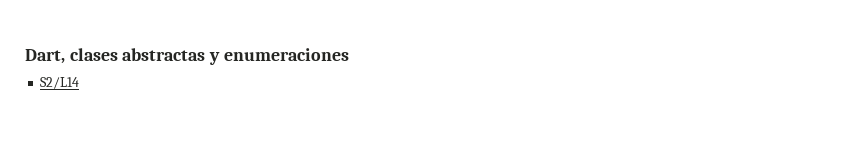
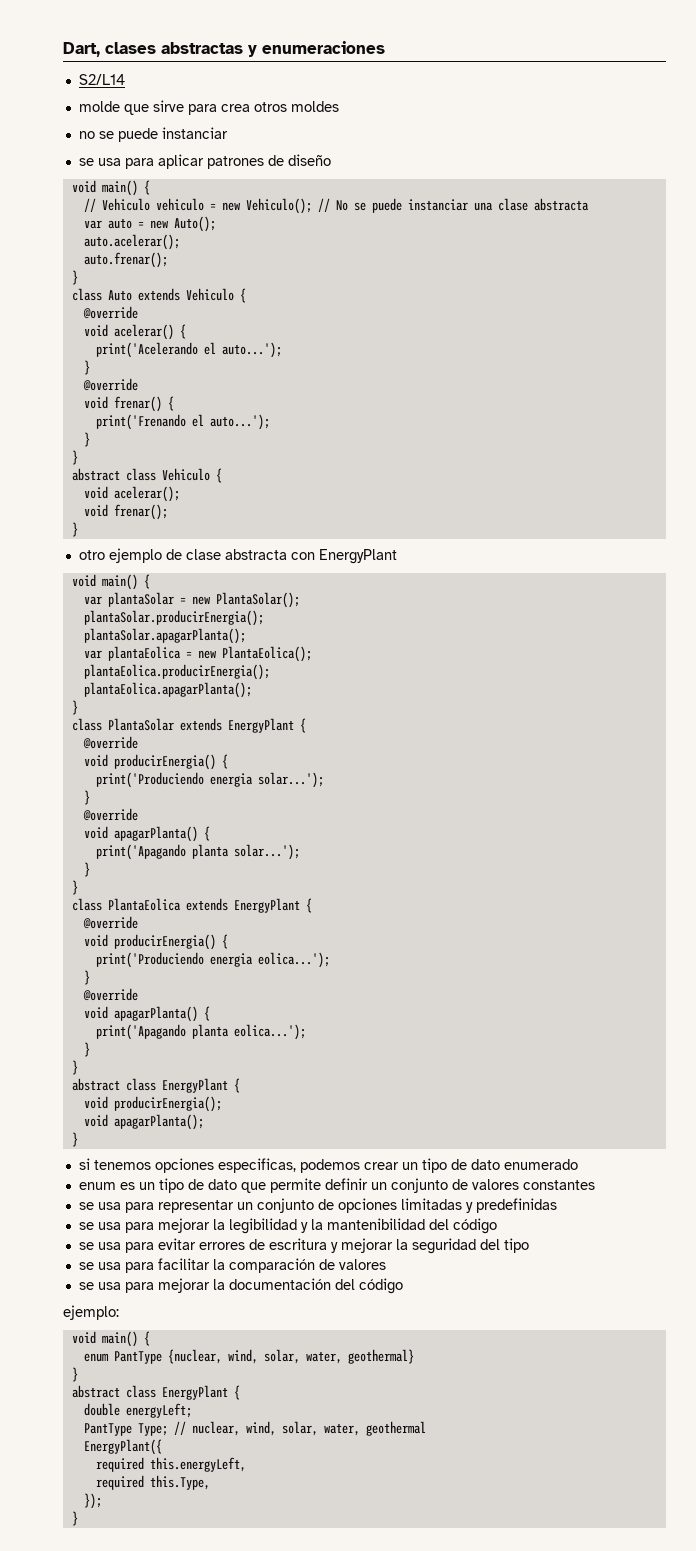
(80, 83) none -> [78,100,339,115] [78,127,228,142] [78,154,331,169] [71,180,150,196] [83,198,589,214] [83,216,216,232] [83,234,180,250] [83,252,168,268] [71,270,78,285] [71,288,246,303] [82,306,138,319] [83,324,186,340] [95,342,282,358] [83,360,90,375] [82,378,138,391] [83,396,174,412] [95,414,270,430] [83,432,90,447] [71,450,78,465] [71,468,222,483] [83,486,180,502] [83,504,168,520] [71,522,78,537] [78,548,397,564] [71,574,150,590] [83,592,300,608] [83,610,264,626] [83,628,246,644] [83,646,312,662] [83,664,270,680] [83,682,252,698] [71,700,78,715] [71,718,306,733] [82,736,138,749] [83,754,228,770] [95,772,324,788] [83,790,90,805] [82,808,138,821] [83,826,210,842] [95,844,300,860] [83,862,90,877] [71,880,78,895] [71,898,312,913] [82,916,138,929] [83,934,228,950] [95,952,330,968] [83,970,90,985] [82,988,138,1001] [83,1006,210,1022] [95,1024,306,1040] [83,1042,90,1057] [71,1060,78,1075] [71,1078,240,1093] [83,1096,222,1112] [83,1114,204,1130] [71,1132,78,1147] [78,1158,578,1173] [78,1178,595,1193] [78,1198,557,1213] [78,1218,497,1234] [78,1238,529,1254] [78,1258,386,1273] [78,1278,403,1294] [63,1305,119,1320] [71,1331,150,1347] [83,1349,414,1364] [71,1367,78,1382] [71,1385,240,1400] [83,1403,192,1418] [83,1421,426,1436] [83,1439,162,1455] [95,1457,246,1472] [95,1475,210,1490] [83,1493,102,1509] [71,1511,78,1526] // molde que sirve para crea otros moldes // no se puede instanciar // se usa para aplicar patrones de diseño // void main() { // // Vehiculo vehiculo = new Vehiculo(); // No se puede instanciar una clase abstracta // var auto = new Auto(); // auto.acelerar(); // auto.frenar(); // } // class Auto extends Vehiculo { // @override // void acelerar() { // print('Acelerando el auto...'); // } // @override // void frenar() { // print('Frenando el auto...'); // } // } // abstract class Vehiculo { // void acelerar(); // void frenar(); // } // otro ejemplo de clase abstracta con EnergyPlant // void main() { // var plantaSolar = new PlantaSolar(); // plantaSolar.producirEnergia(); // plantaSolar.apagarPlanta(); // var plantaEolica = new PlantaEolica(); // plantaEolica.producirEnergia(); // plantaEolica.apagarPlanta(); // } // class PlantaSolar extends EnergyPlant { // @override // void producirEnergia() { // print('Produciendo energia solar...'); // } // @override // void apagarPlanta() { // print('Apagando planta solar...'); // } // } // class PlantaEolica extends EnergyPlant { // @override // void producirEnergia() { // print('Produciendo energia eolica...'); // } // @override // void apagarPlanta() { // print('Apagando planta eolica...'); // } // } // abstract class EnergyPlant { // void producirEnergia(); // void apagarPlanta(); // } // si tenemos opciones especificas, podemos crear un tipo de dato enumerado // enum es un tipo de dato que permite definir un conjunto de valores constantes // se usa para representar un conjunto de opciones limitadas y predefinidas // se usa para mejorar la legibilidad y la mantenibilidad del código // se usa para evitar errores de escritura y mejorar la seguridad del tipo // se usa para facilitar la comparación de valores // se usa para mejorar la documentación del código // ejemplo: // void main() { // enum PantType {nuclear, wind, solar, water, geothermal} // } // abstract class EnergyPlant { // double energyLeft; // PantType Type; // nuclear, wind, solar, water, geothermal // EnergyPlant({ // required this.energyLeft, // required this.Type, // }); // }

